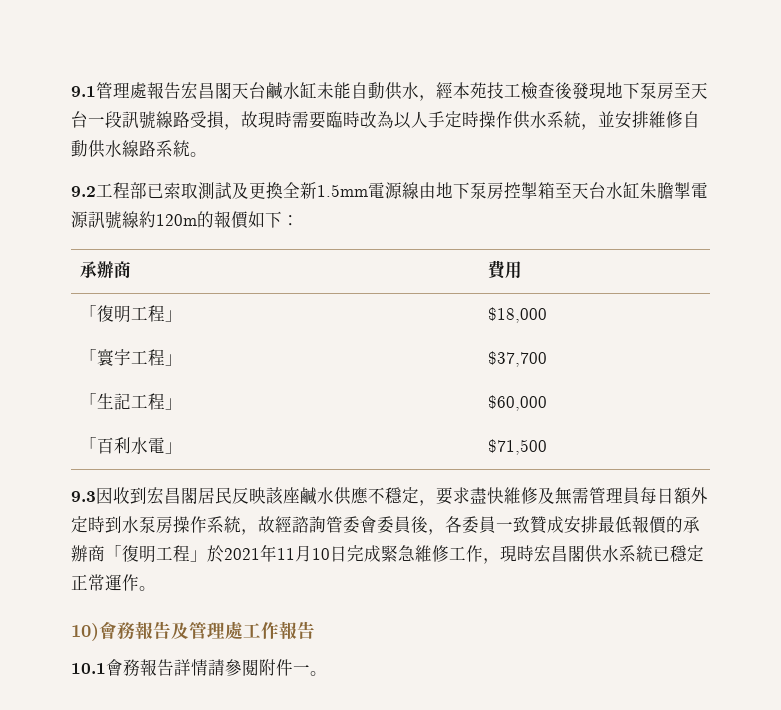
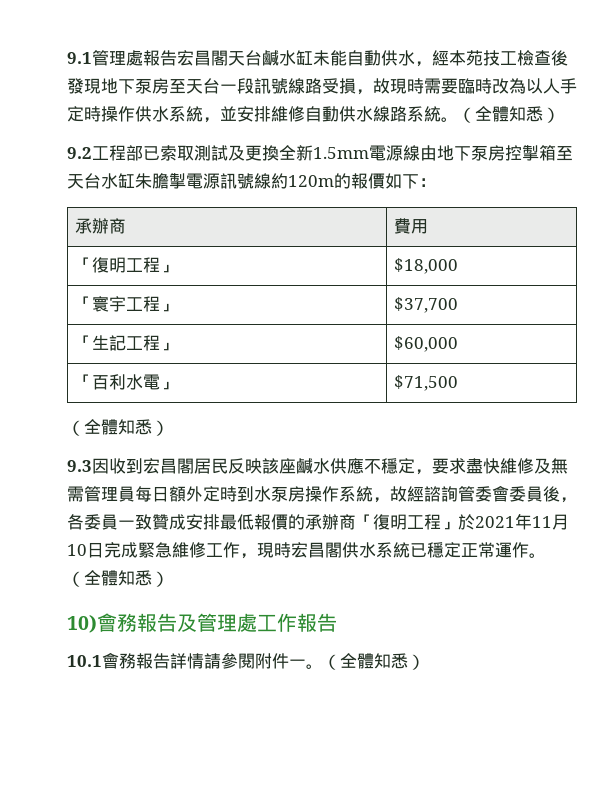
(207, 154) none -> [458,106,560,123] （全體知悉）
(547, 447) none -> [67,419,169,436] // （全體知悉）
(156, 588) none -> [67,570,169,587] （全體知悉）
(327, 673) none -> [323,653,425,670] （全體知悉）

